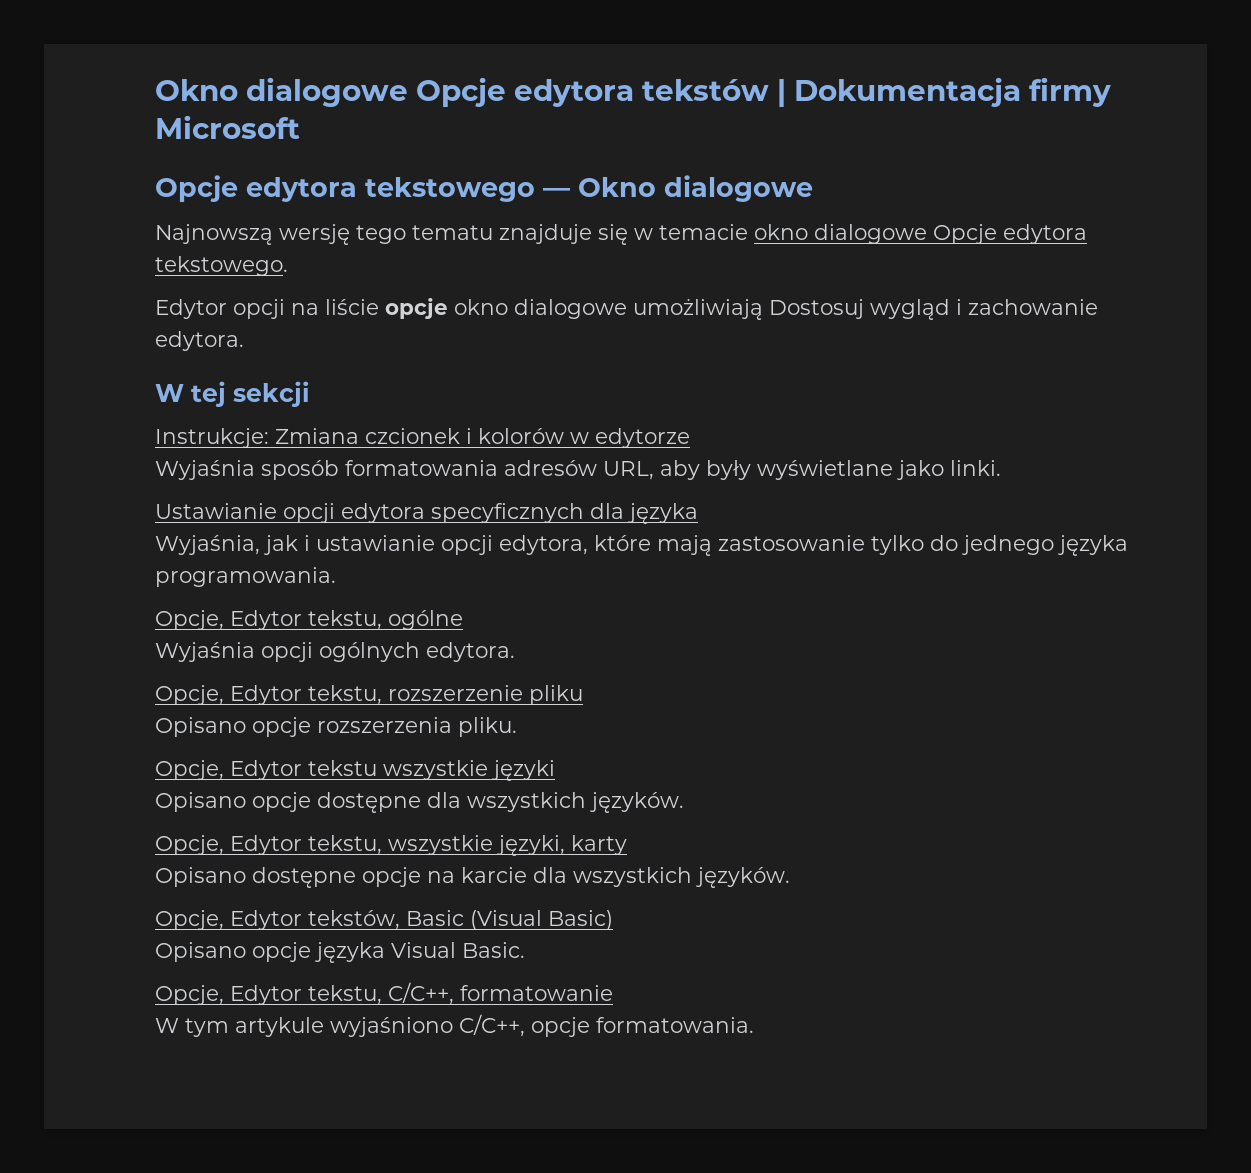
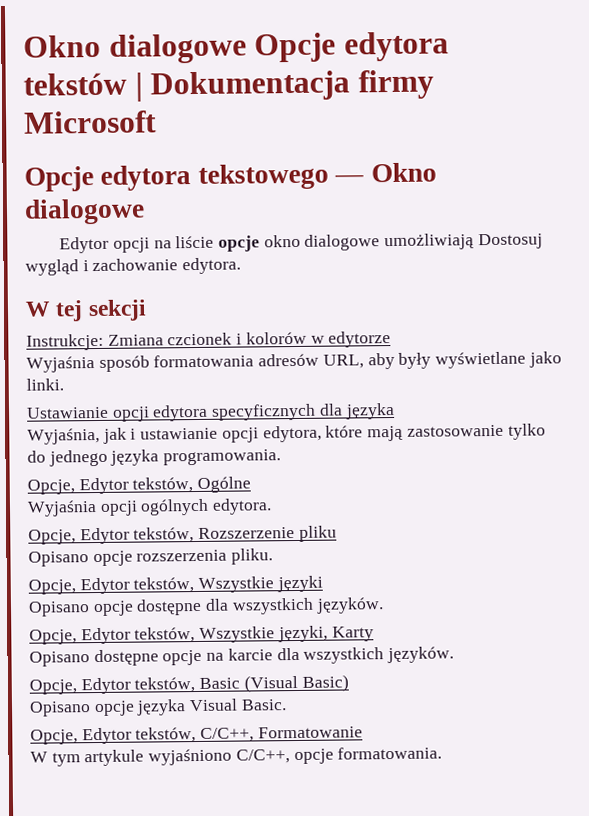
[155,224,1087,245] [155,256,288,276] // Najnowszą wersję tego tematu znajduje się w temacie okno dialogowe Opcje edytora tekstowego. -> (145, 211) none
[308,610,463,630] tekstu, ogólne -> [132,476,252,493] tekstów, Ogólne
[308,685,523,705] tekstu, rozszerzenie -> [133,526,296,543] tekstów, Rozszerzenie
[308,760,488,780] tekstu wszystkie -> [133,576,275,593] tekstów, Wszystkie
[308,835,627,856] tekstu, wszystkie języki, karty -> [134,625,374,643] tekstów, Wszystkie języki, Karty
[308,982,613,1005] tekstu, C/C++, formatowanie -> [135,726,363,743] tekstów, C/C++, Formatowanie

